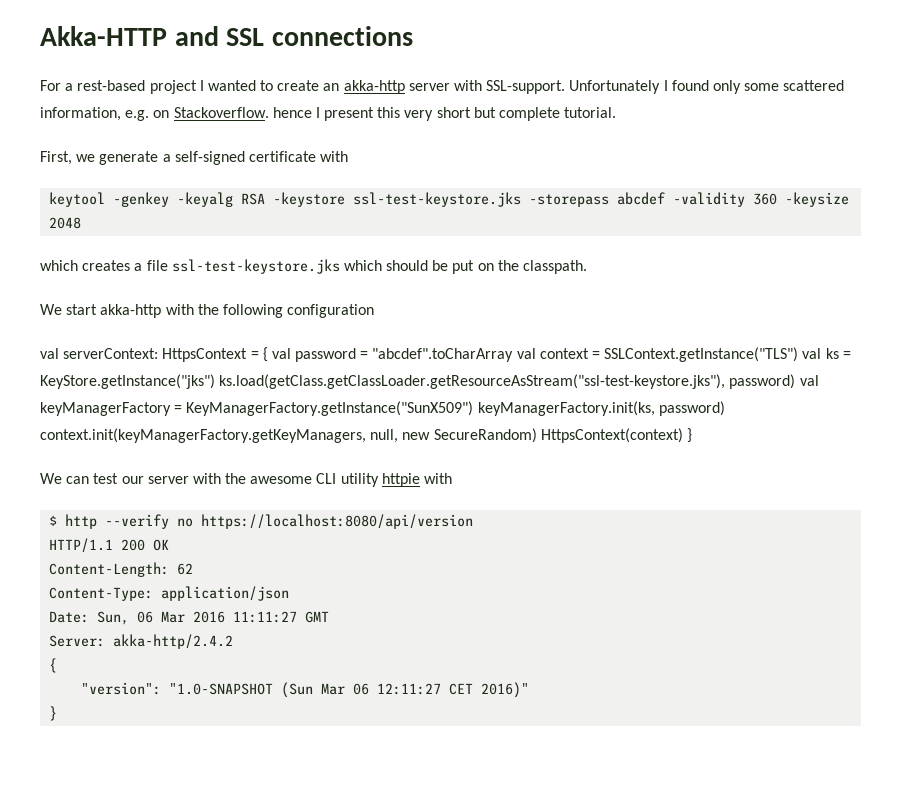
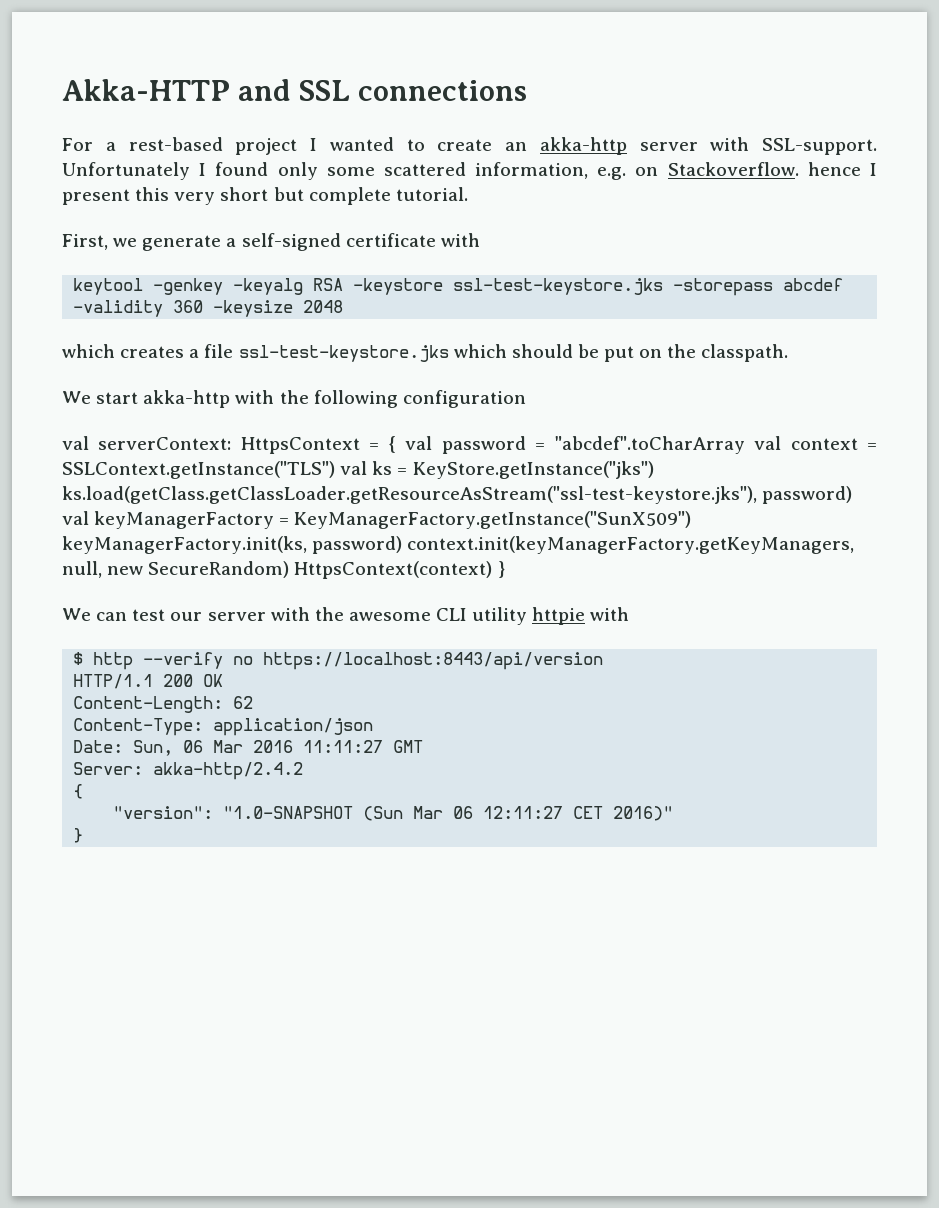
[201,514,474,529] https://localhost:8080/api/version -> [263,652,604,670] https://localhost:8443/api/version

